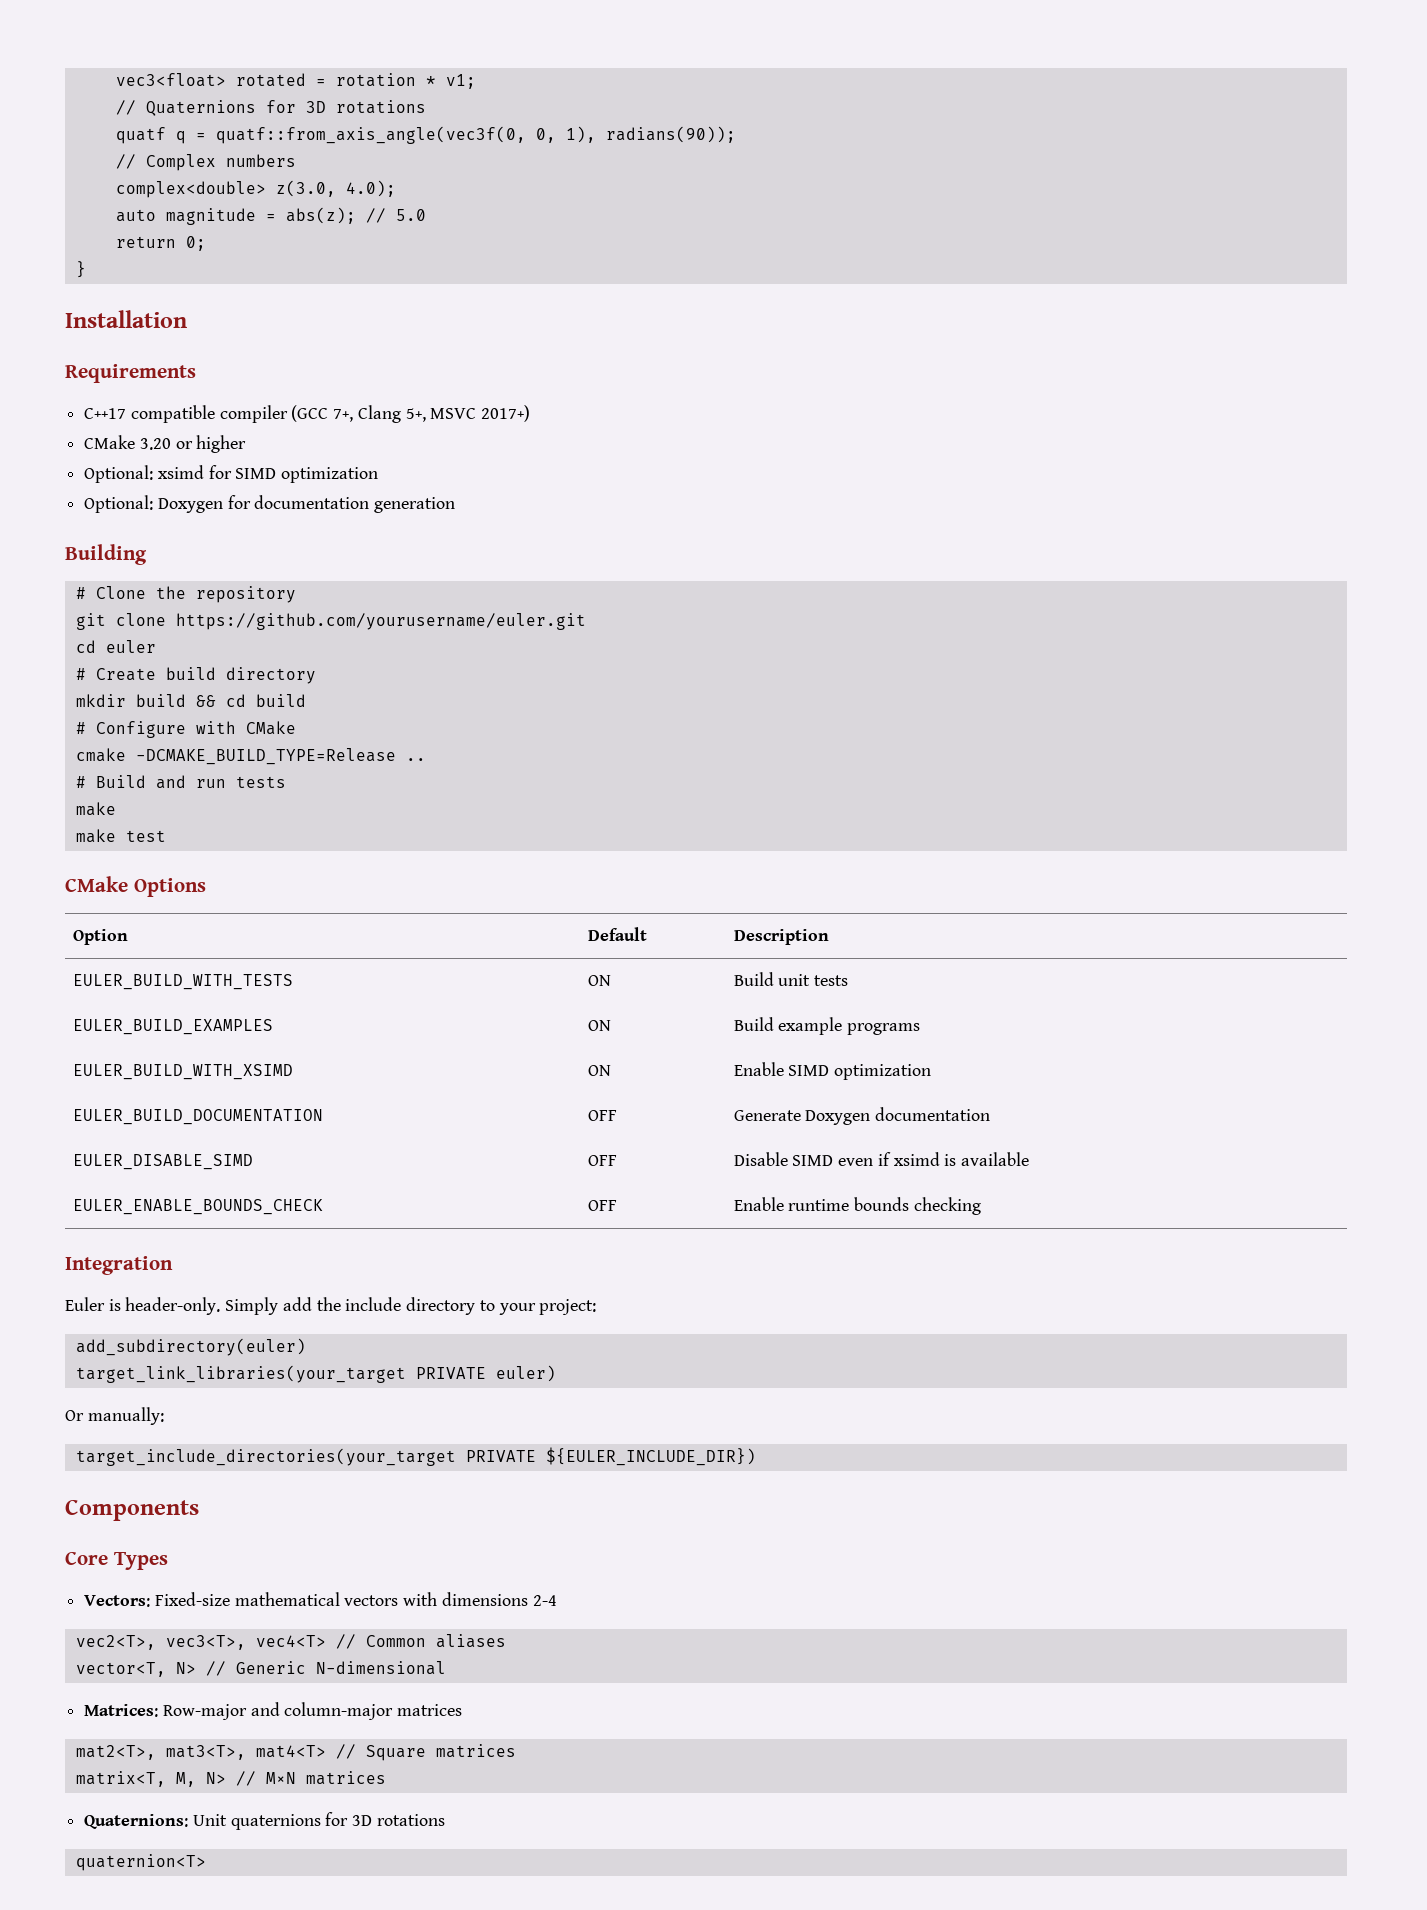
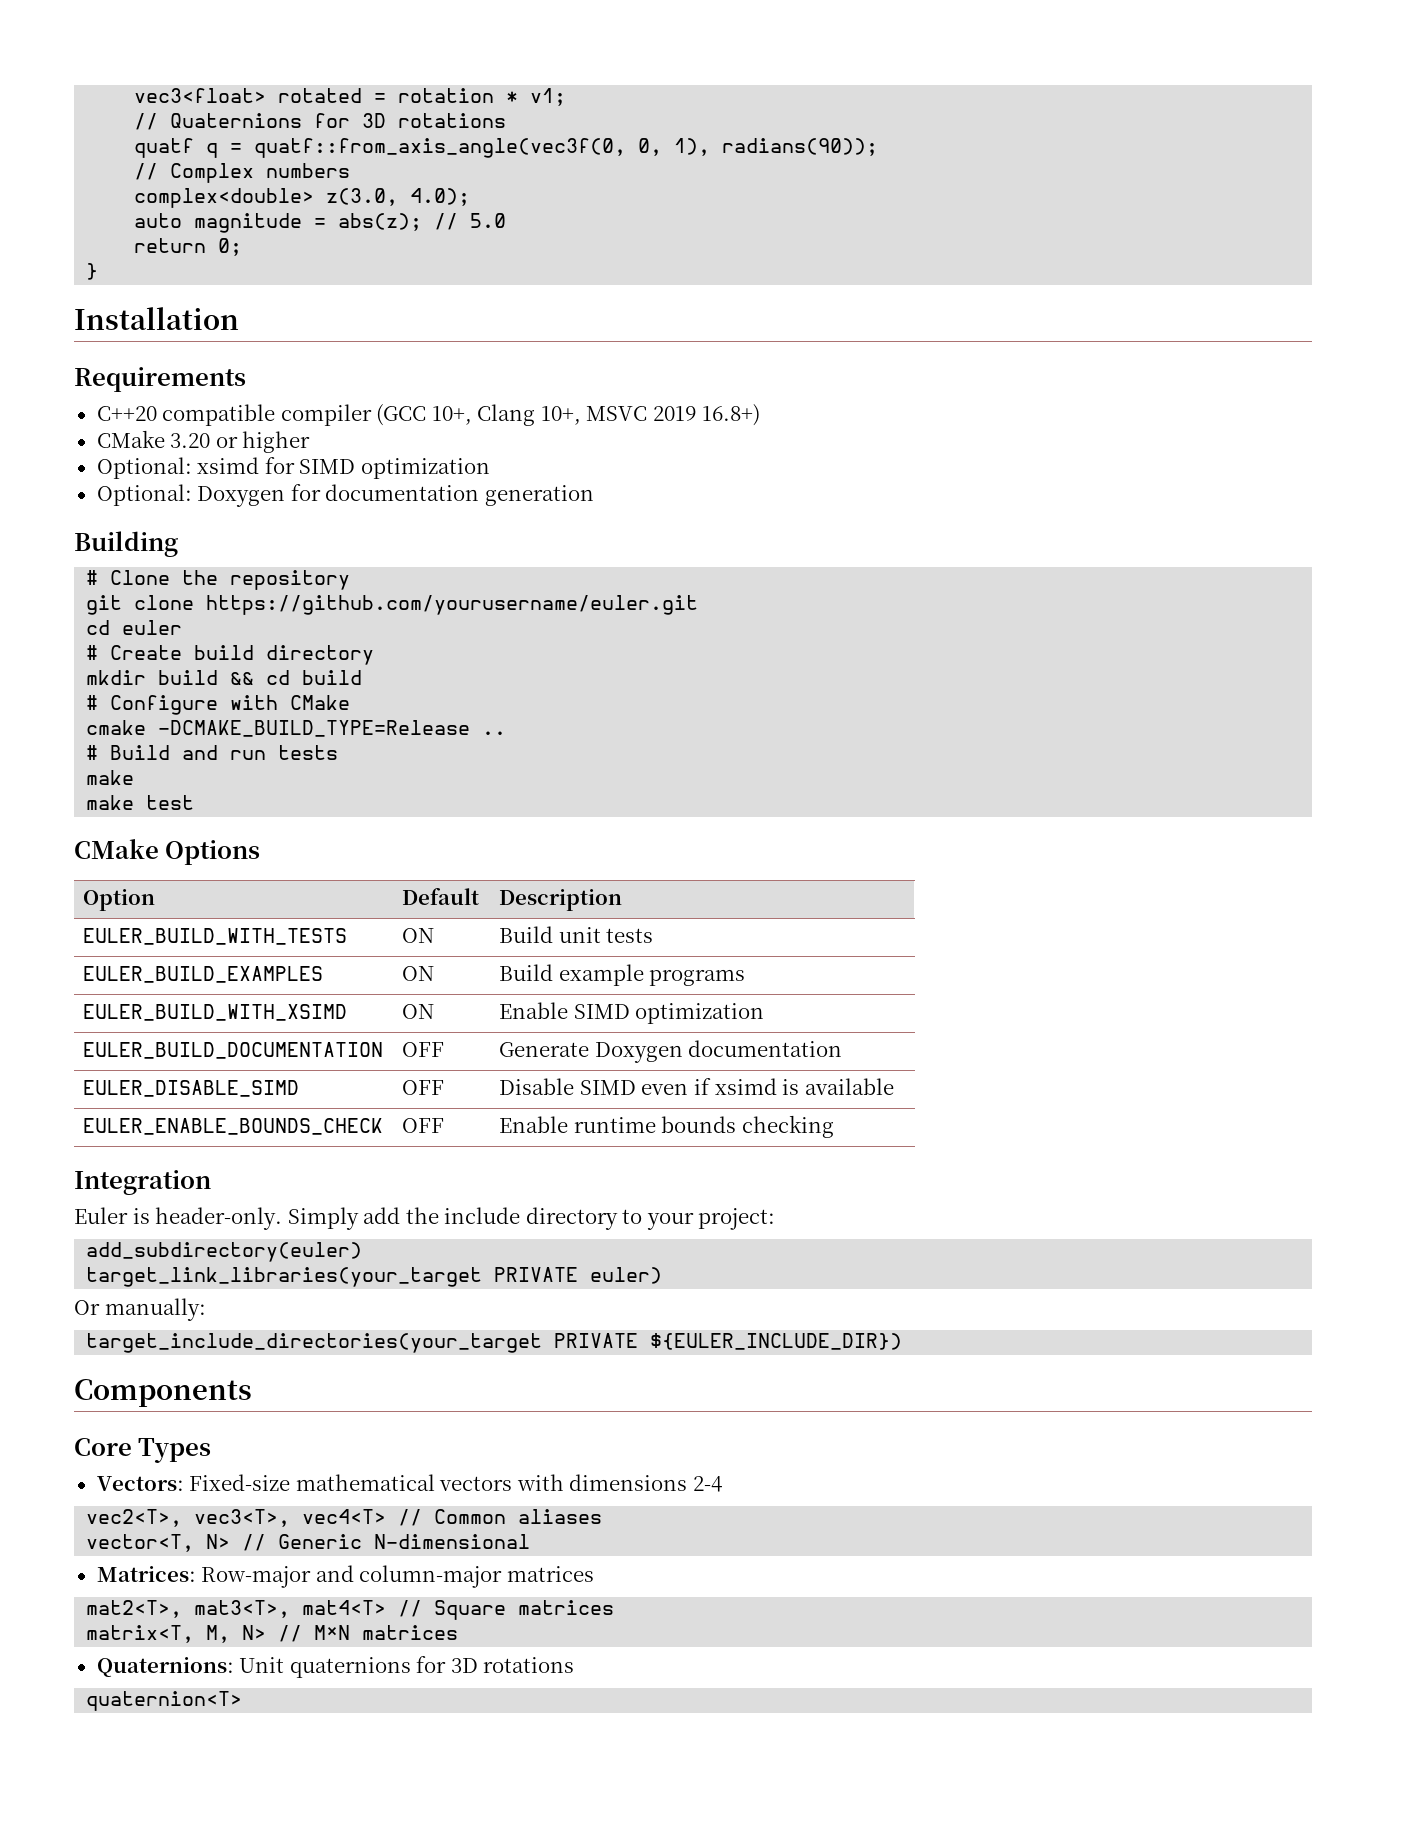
[84,408,127,419] C++17 -> [96,406,157,421] C++20
[333,405,531,423] 7+, Clang 5+, MSVC 2017+) -> [431,404,761,426] 10+, Clang 10+, MSVC 2019 16.8+)

